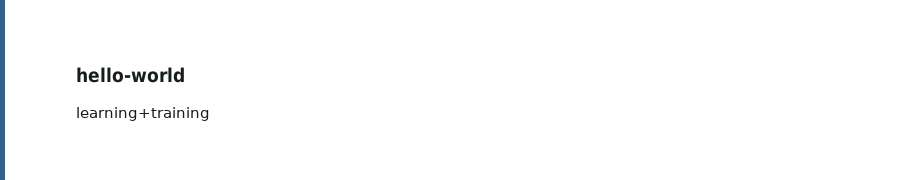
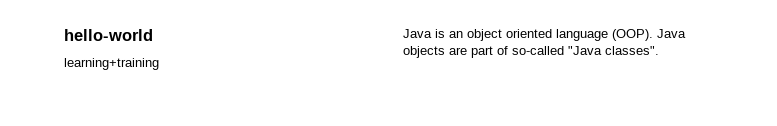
(210, 114) none -> [403,29,686,41] [403,46,659,58] // Java is an object oriented language (OOP). Java objects are part of so-called "Java classes".

